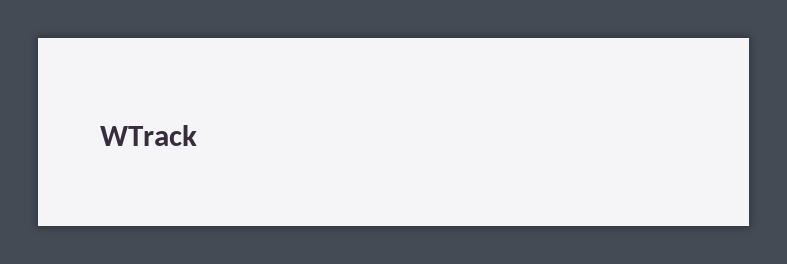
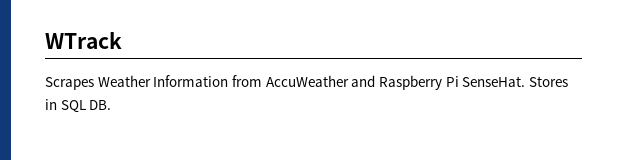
(197, 135) none -> [45,75,568,90] [45,99,112,113] // Scrapes Weather Information from AccuWeather and Raspberry Pi SenseHat. Stores in SQL DB.

